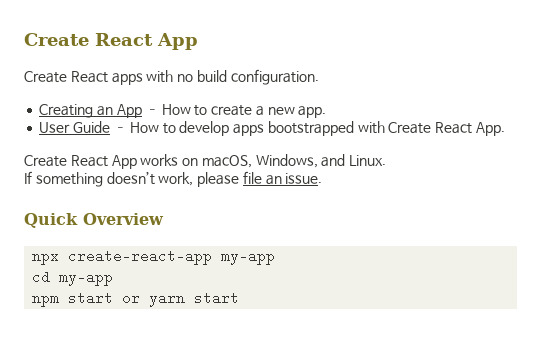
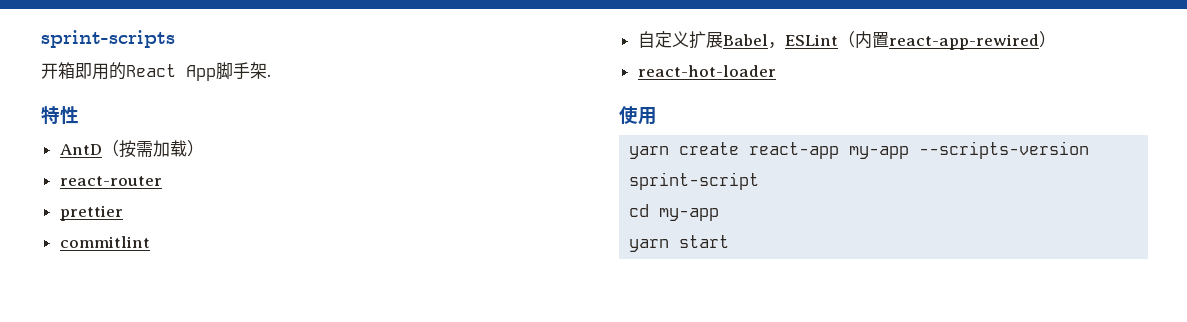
[24,33,198,50] [24,69,319,85] [39,104,327,118] [39,121,505,136] [24,154,387,169] [24,171,323,187] [24,213,164,228] [32,249,276,265] Create React App // Create React apps with no build configuration. // Creating an App – How to create a new app. // User Guide – How to develop apps bootstrapped with Create React App. // Create React App works on macOS, Windows, and Linux. // If something doesn’t work, please file an issue. // Quick Overview // npx create-react-app my-app -> [41,30,175,48] [41,62,271,81] [41,106,79,125] [59,140,204,158] [59,176,162,186] [59,205,123,221] [59,236,150,248] [637,31,1056,50] [637,65,776,77] [619,106,657,125] [629,141,1090,159] [629,172,760,190] sprint-scripts // 开箱即用的React App脚手架. // 特性 // AntD（按需加载） // react-router // prettier // commitlint // 自定义扩展Babel，ESLint（内置react-app-rewired） // react-hot-loader // 使用 // yarn create react-app my-app --scripts-version sprint-script
[32,291,141,307] npm start or -> (720, 214) none

